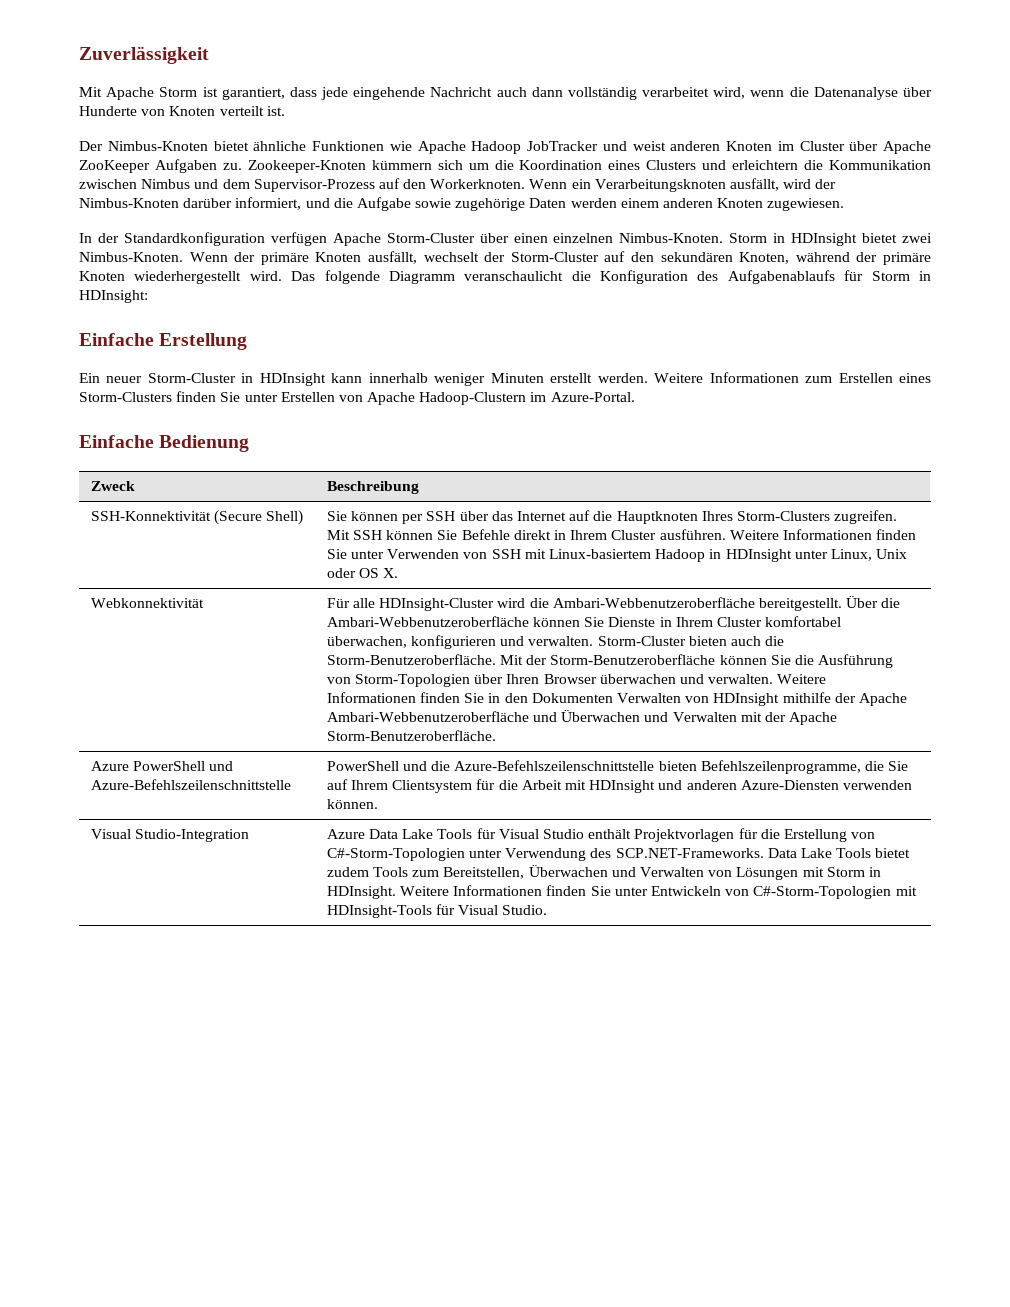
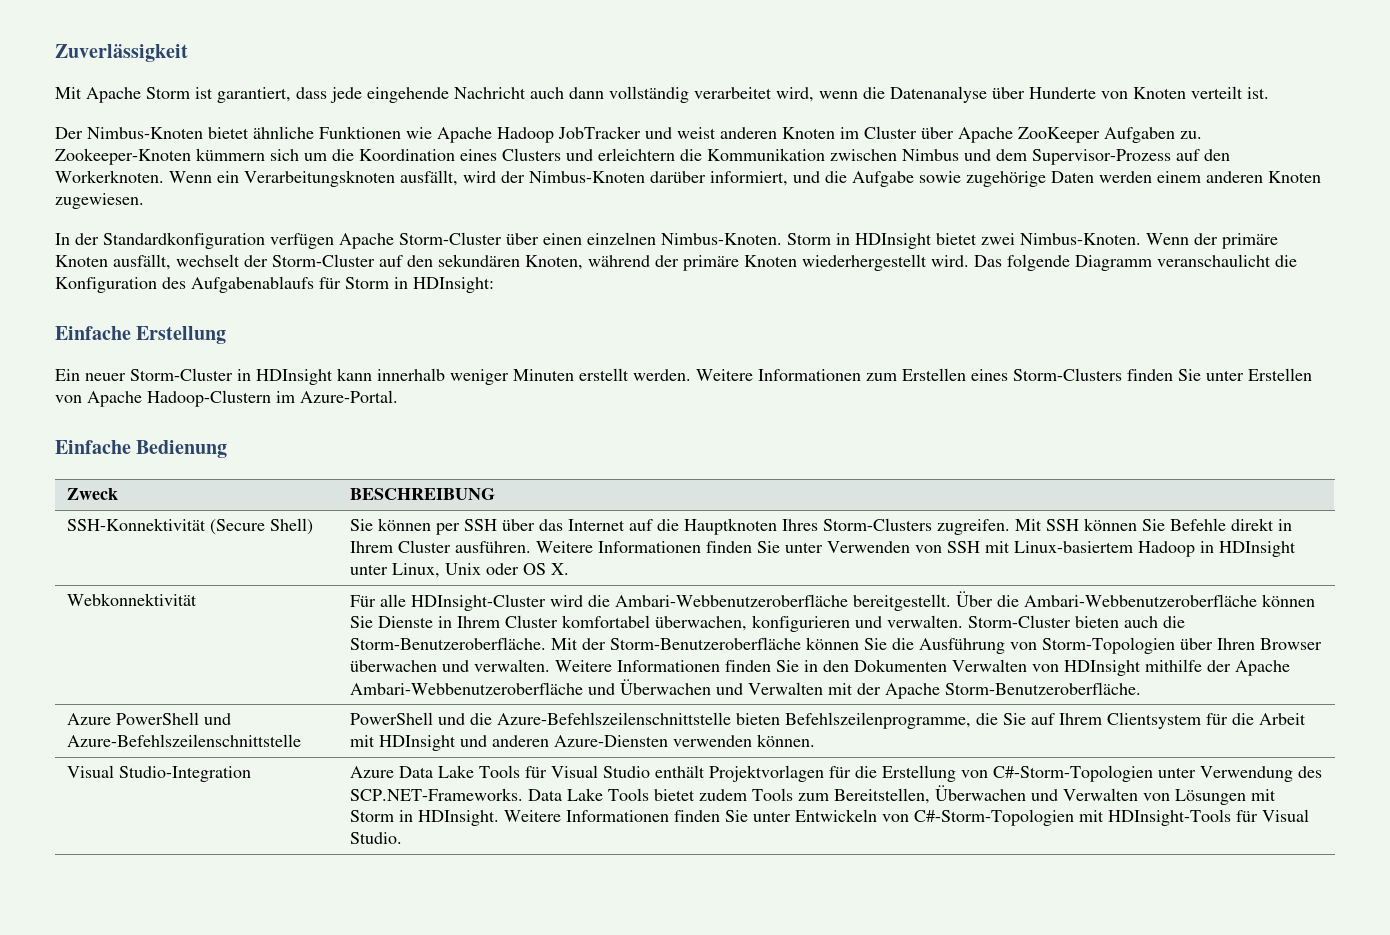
[326,481,419,494] Beschreibung -> [349,488,495,500] BESCHREIBUNG

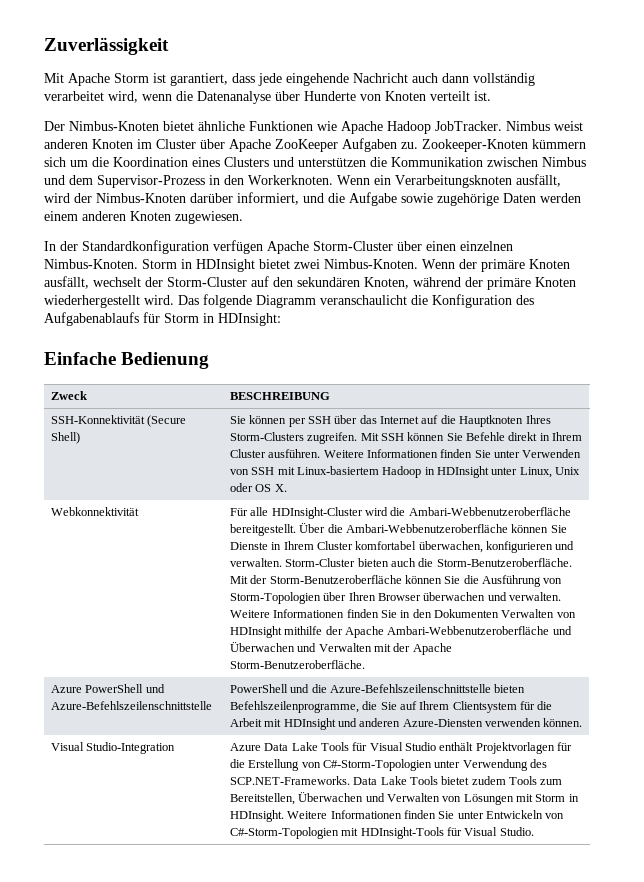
[558,126,672,139] JobTracker und -> [435,121,550,131] JobTracker. Nimbus
[598,148,675,161] erleichtern -> [298,158,366,167] unterstützen
[1176,149,1200,161] auf -> [209,175,220,185] in
[55,326,227,344] [55,368,1312,385] [55,390,398,407] // Einfache Erstellung // Ein neuer Storm-Cluster in HDInsight kann innerhalb weniger Minuten erstellt werden. Weitere Informationen zum Erstellen eines Storm-Clusters finden Sie unter Erstellen von Apache Hadoop-Clustern im Azure-Portal. -> (281, 319) none

